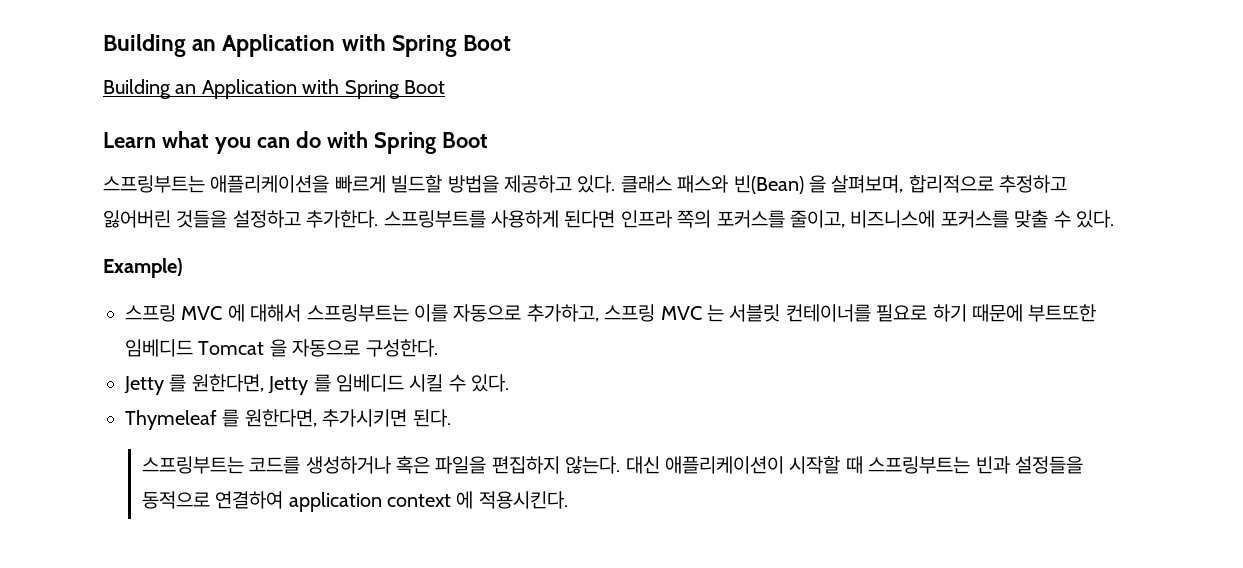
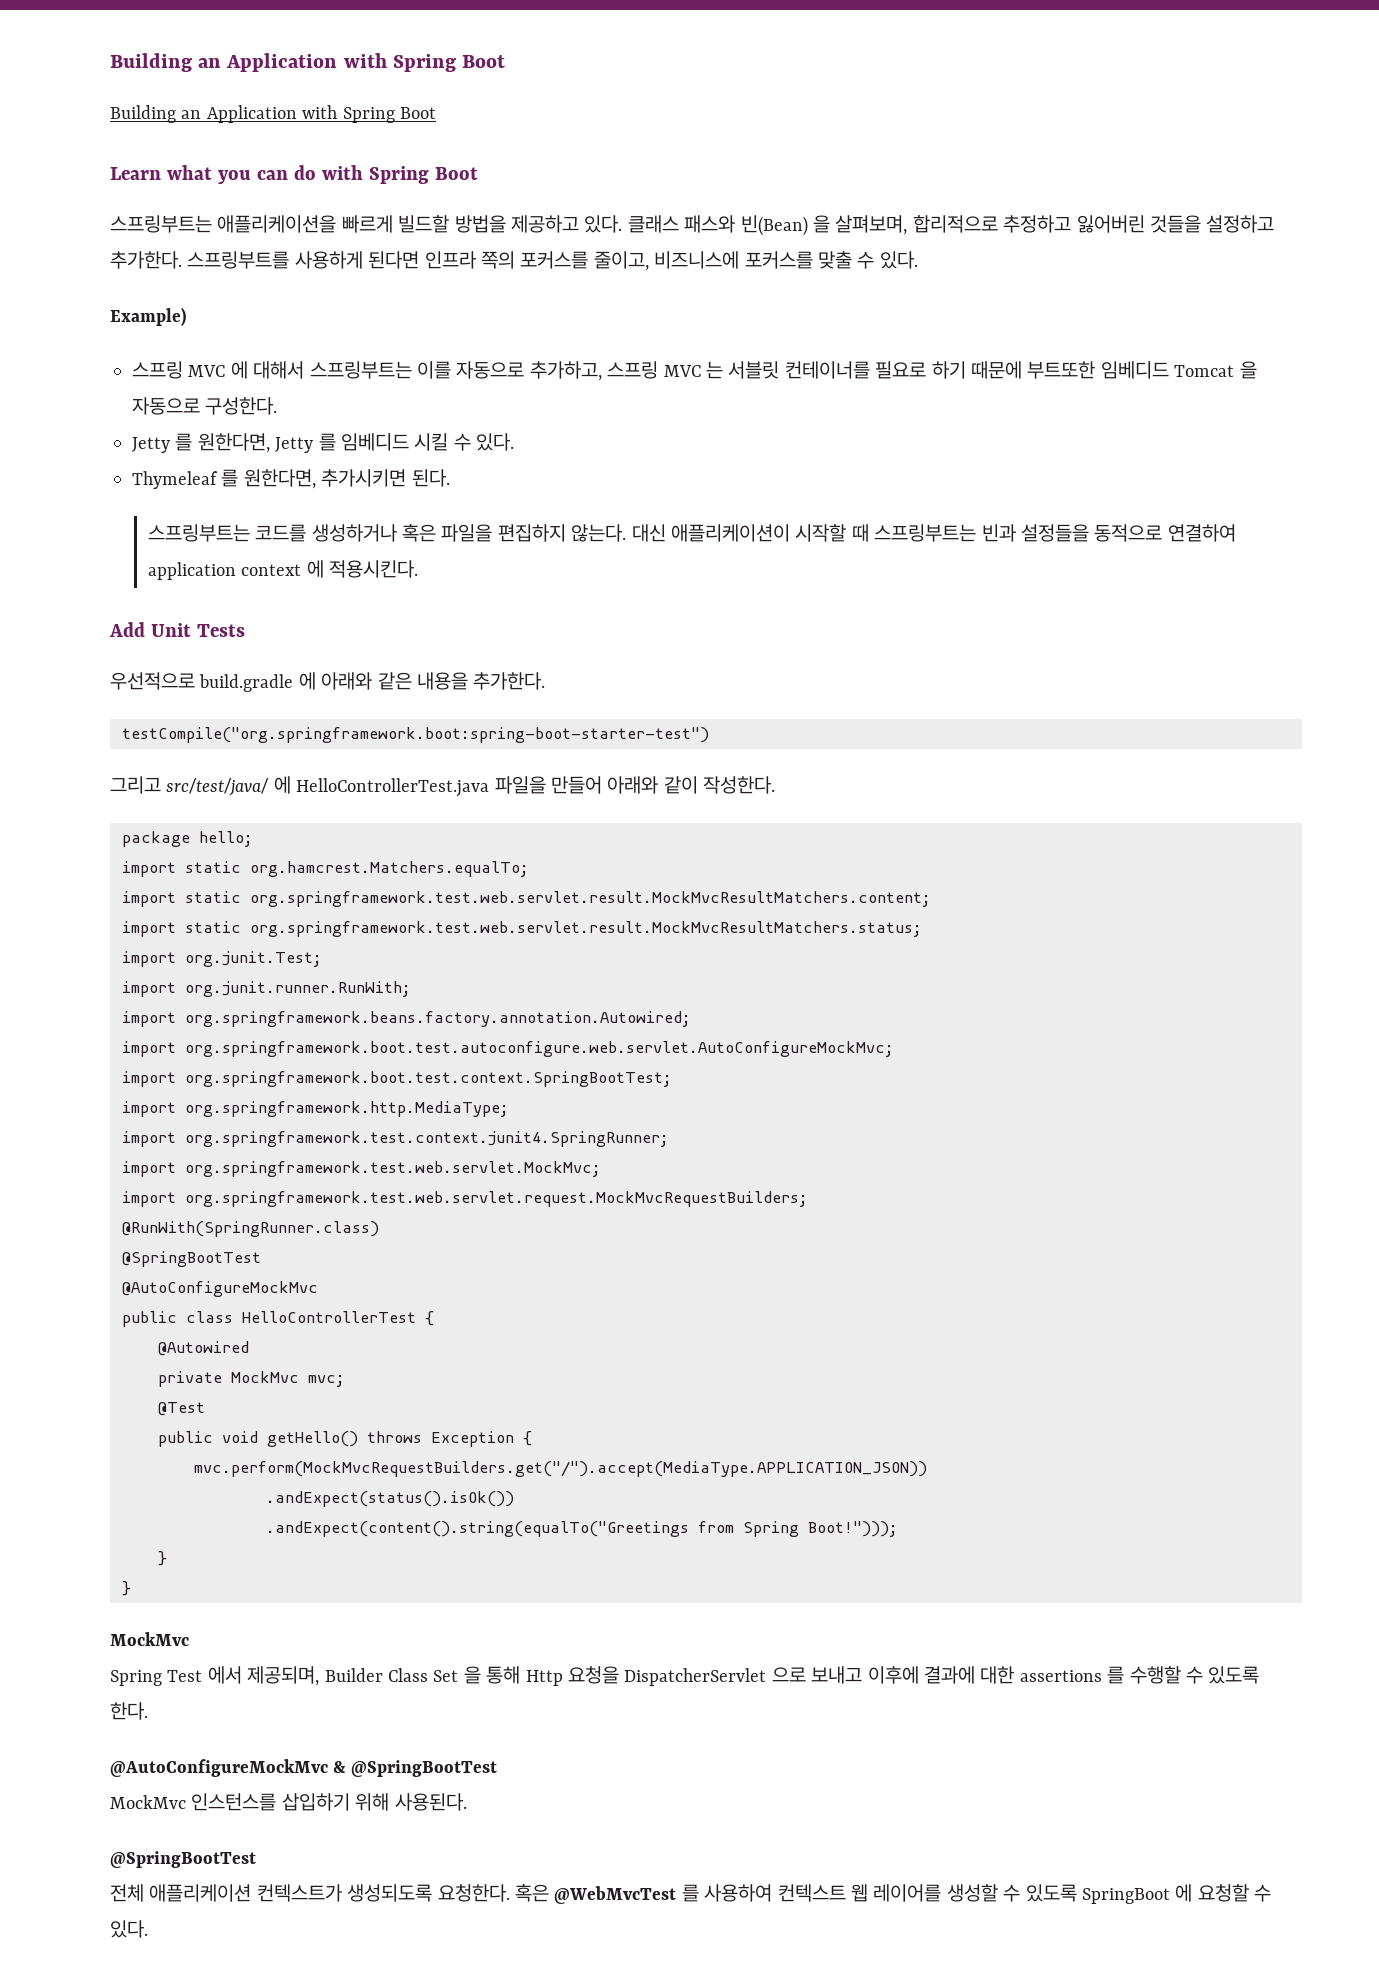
(568, 500) none -> [109,622,245,637] [110,672,546,692] [122,727,709,743] [110,776,776,797] [122,831,253,847] [122,861,529,877] [122,891,931,907] [122,921,922,937] [122,951,322,967] [122,981,411,997] [122,1011,691,1027] [122,1041,894,1057] [122,1071,672,1087] [122,1101,509,1117] [122,1131,669,1147] [122,1161,601,1177] [122,1191,808,1207] [122,1221,379,1237] [122,1251,261,1267] [122,1281,318,1297] [122,1311,434,1327] [158,1341,249,1356] [158,1371,345,1387] [158,1402,205,1416] [158,1431,532,1447] [194,1461,927,1477] [266,1491,514,1507] [266,1521,898,1537] [158,1551,167,1566] [122,1581,131,1596] [110,1632,189,1646] [110,1666,1260,1686] [110,1702,148,1720] [110,1759,497,1777] [110,1793,467,1811] [110,1851,256,1868] [110,1883,1272,1904] [110,1920,148,1938] // Add Unit Tests // 우선적으로 build.gradle 에 아래와 같은 내용을 추가한다. // testCompile("org.springframework.boot:spring-boot-starter-test") // 그리고 src/test/java/ 에 HelloControllerTest.java 파일을 만들어 아래와 같이 작성한다. // package hello; // import static org.hamcrest.Matchers.equalTo; // import static org.springframework.test.web.servlet.result.MockMvcResultMatchers.content; // import static org.springframework.test.web.servlet.result.MockMvcResultMatchers.status; // import org.junit.Test; // import org.junit.runner.RunWith; // import org.springframework.beans.factory.annotation.Autowired; // import org.springframework.boot.test.autoconfigure.web.servlet.AutoConfigureMockMvc; // import org.springframework.boot.test.context.SpringBootTest; // import org.springframework.http.MediaType; // import org.springframework.test.context.junit4.SpringRunner; // import org.springframework.test.web.servlet.MockMvc; // import org.springframework.test.web.servlet.request.MockMvcRequestBuilders; // @RunWith(SpringRunner.class) // @SpringBootTest // @AutoConfigureMockMvc // public class HelloControllerTest { // @Autowired // private MockMvc mvc; // @Test // public void getHello() throws Exception { // mvc.perform(MockMvcRequestBuilders.get("/").accept(MediaType.APPLICATION_JSON)) // .andExpect(status().isOk()) // .andExpect(content().string(equalTo("Greetings from Spring Boot!"))); // } // } // MockMvc // Spring Test 에서 제공되며, Builder Class Set 을 통해 Http 요청을 DispatcherServlet 으로 보내고 이후에 결과에 대한 assertions 를 수행할 수 있도록 한다. // @AutoConfigureMockMvc & @SpringBootTest // MockMvc 인스턴스를 삽입하기 위해 사용된다. // @SpringBootTest // 전체 애플리케이션 컨텍스트가 생성되도록 요청한다. 혹은 @WebMvcTest 를 사용하여 컨텍스트 웹 레이어를 생성할 수 있도록 SpringBoot 에 요청할 수 있다.

